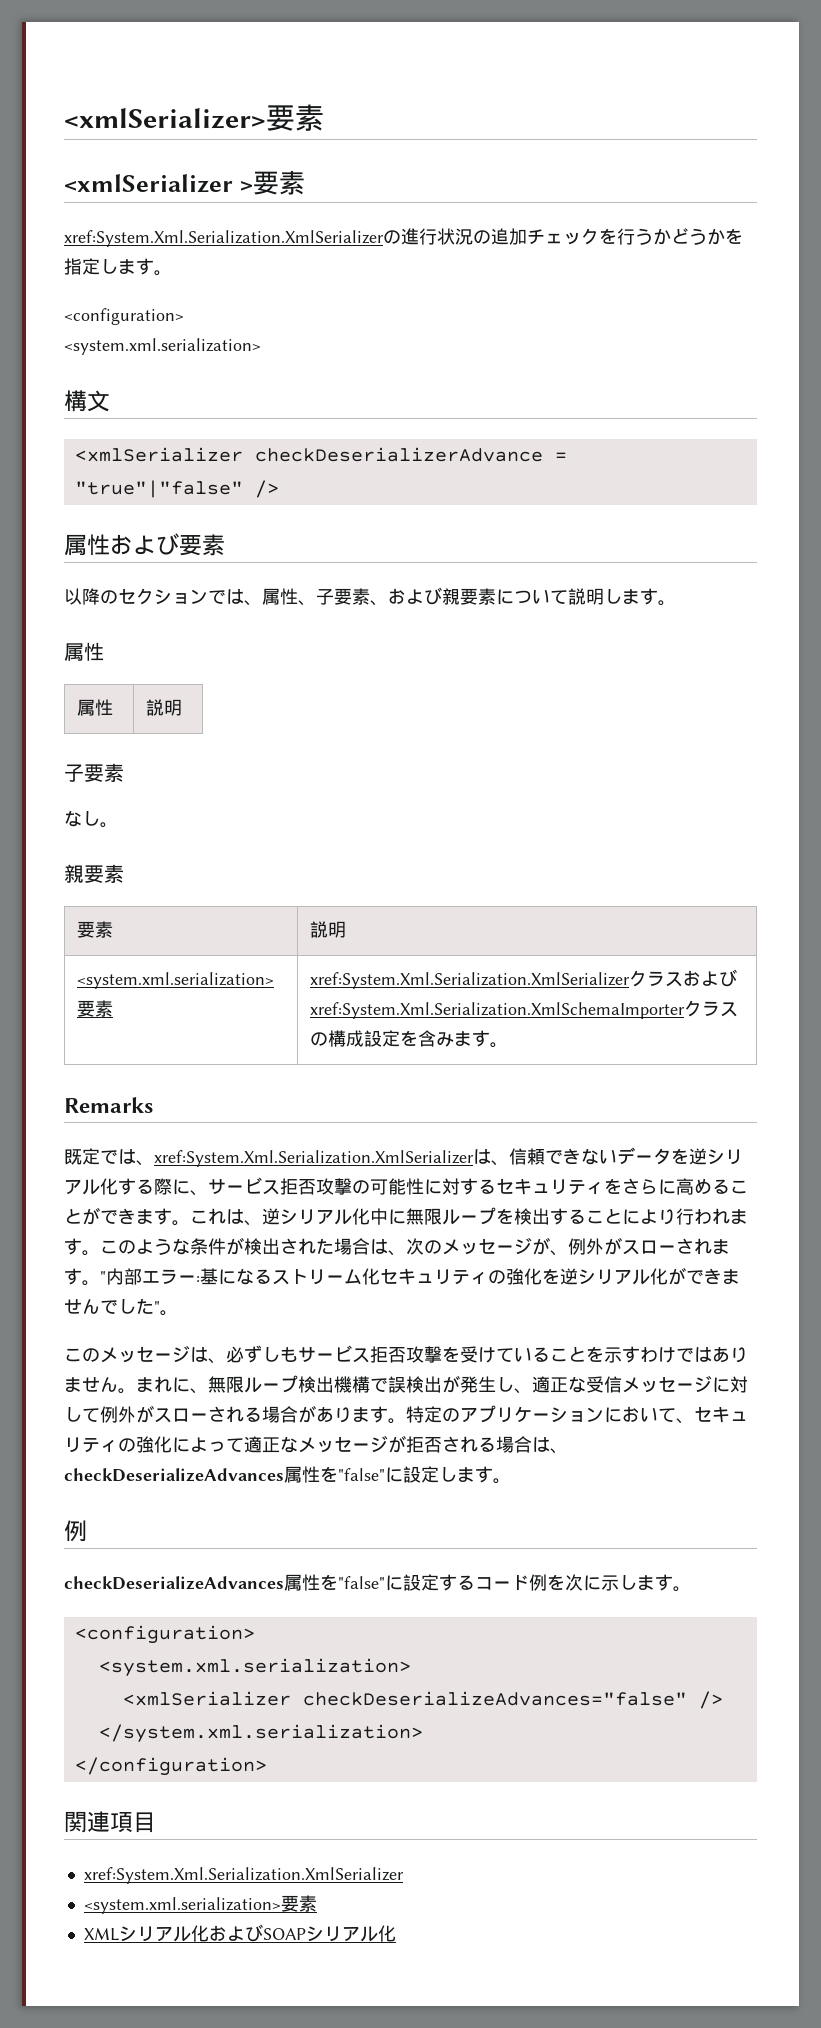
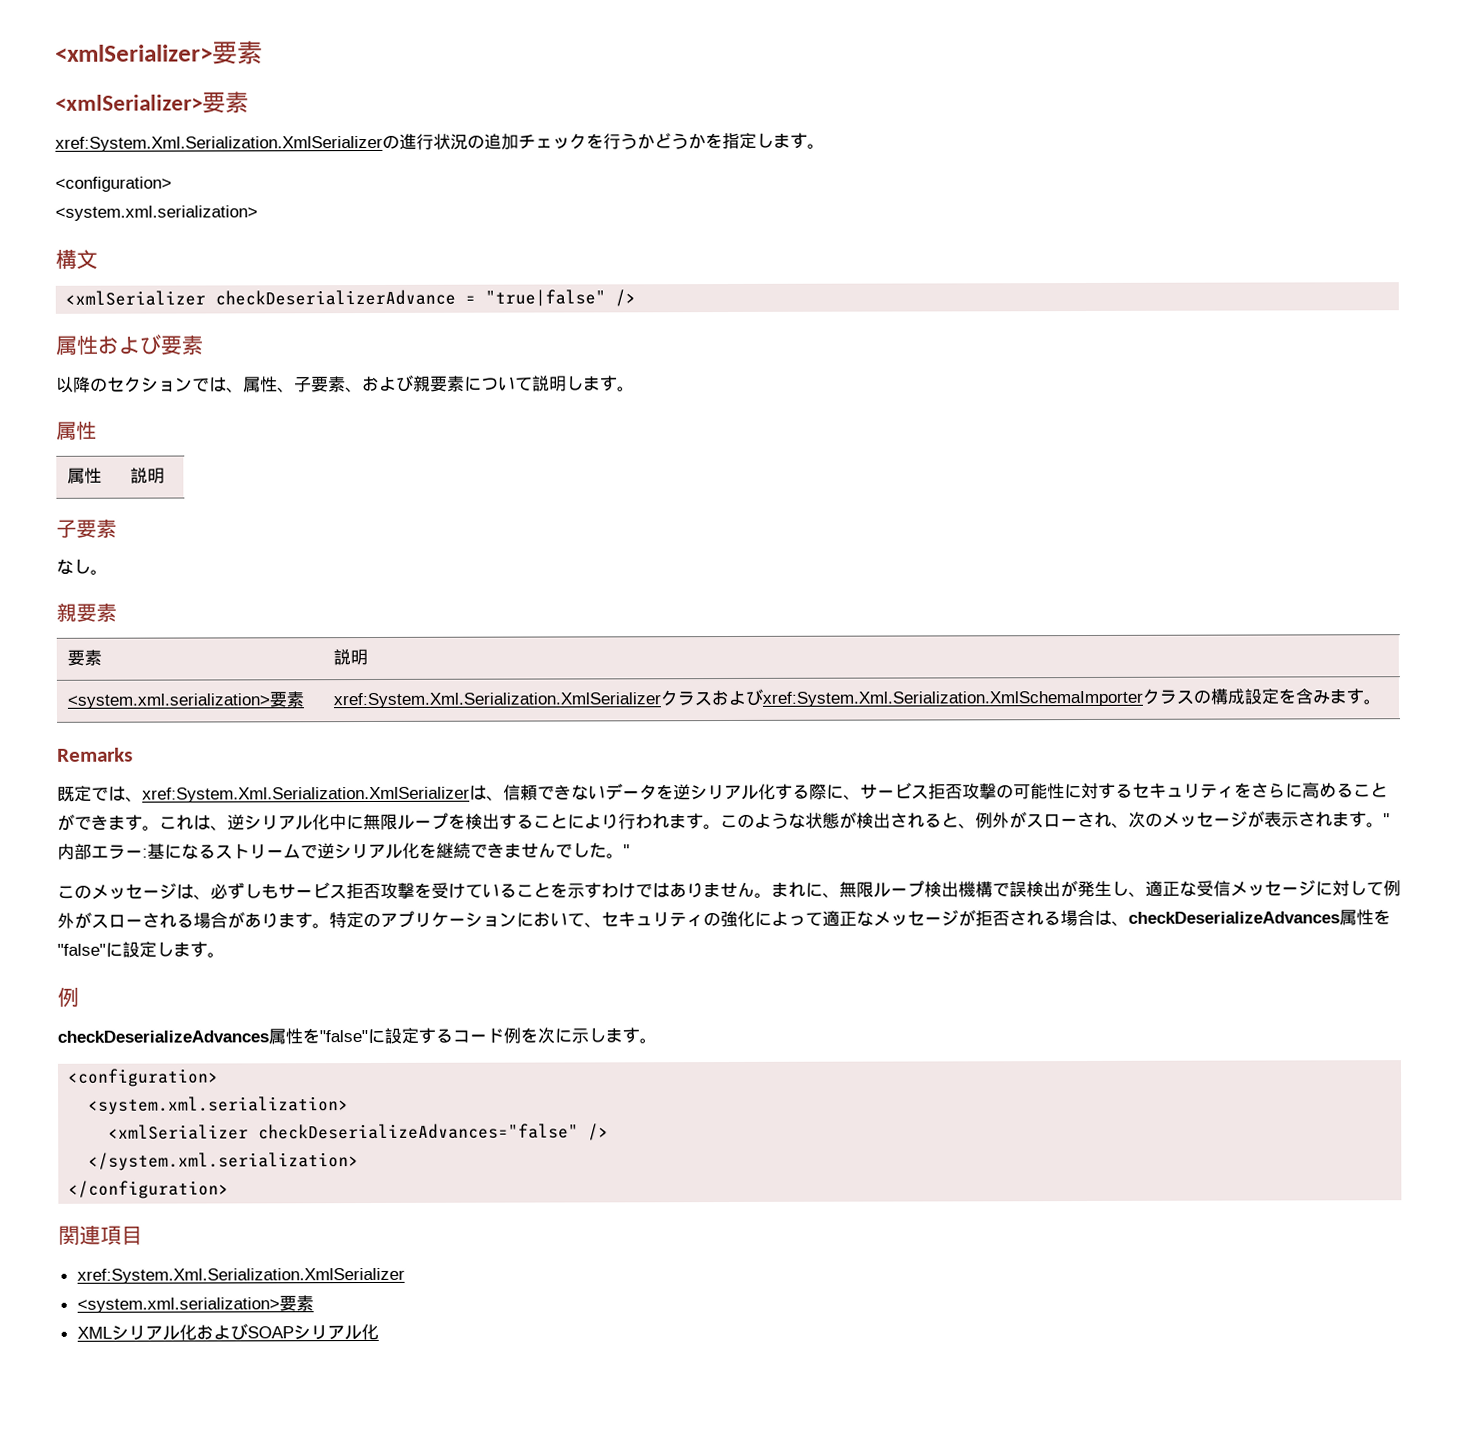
[64,104,324,131] [64,174,253,193] <xmlSerializer>要素 // <xmlSerializer > -> [55,40,263,65] [55,94,203,111] <xmlSerializer>要素 // <xmlSerializer>
[74,480,243,498] "true"|"false" -> [485,289,607,307] "true|false"
[190,1238,226,1255] 条件 -> [805,812,840,829] 状態
[316,1238,388,1255] た場合は -> [924,811,1112,829] ると、例外がスローされ
[550,1237,676,1256] 、例外がスロー -> [1264,811,1299,828] 表示
[362,1267,686,1285] 化セキュリティの強化を逆シリアル化が -> [300,842,471,860] で逆シリアル化を継続
[154,1301,178,1316] "。 -> [606,844,630,859] 。"

